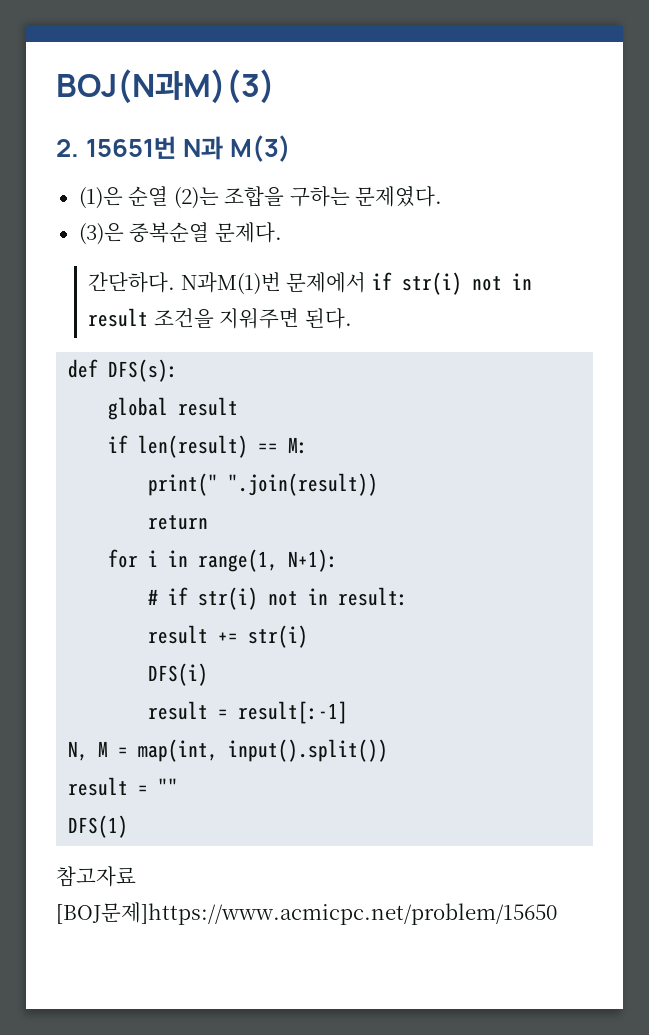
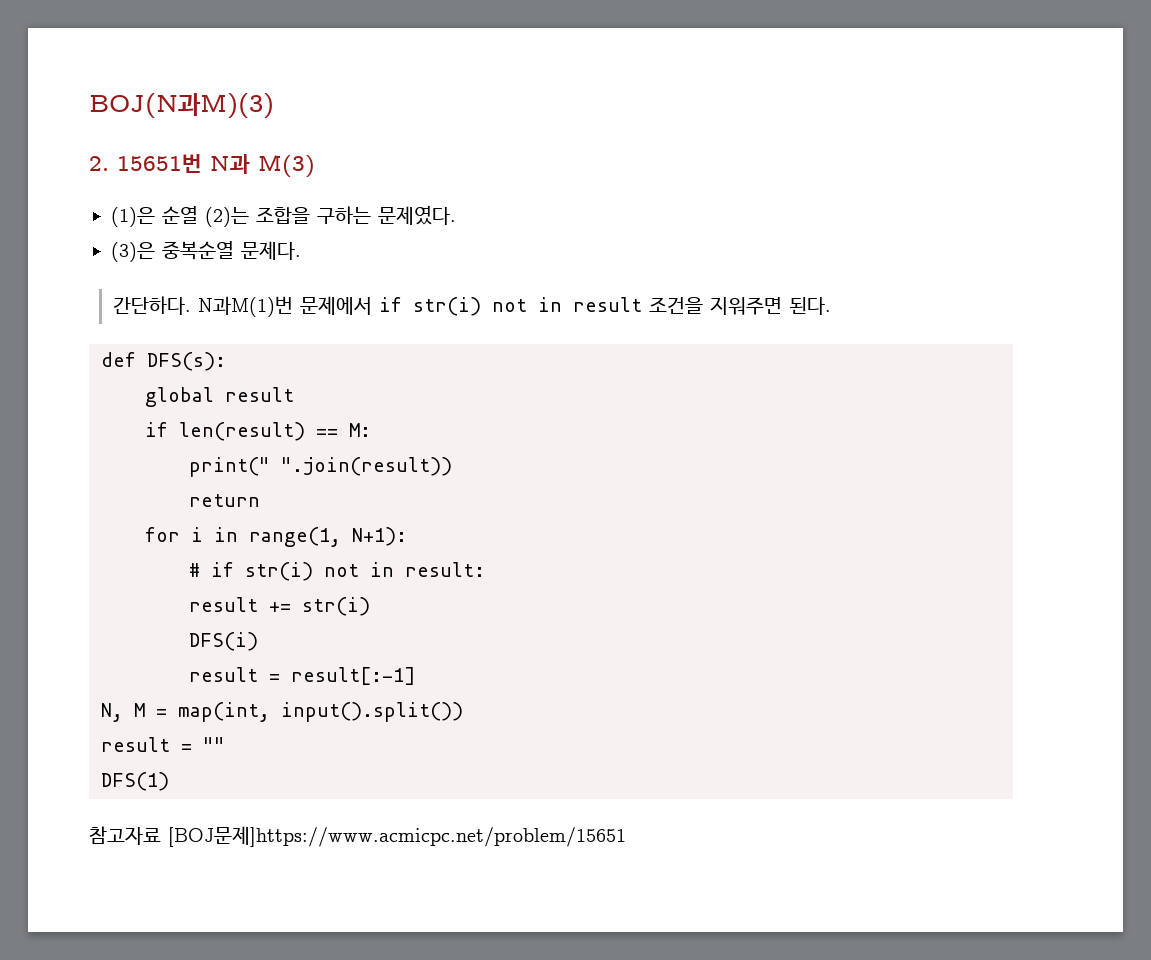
[56,902,557,925] [BOJ문제]https://www.acmicpc.net/problem/15650 -> [168,826,626,847] [BOJ문제]https://www.acmicpc.net/problem/15651

